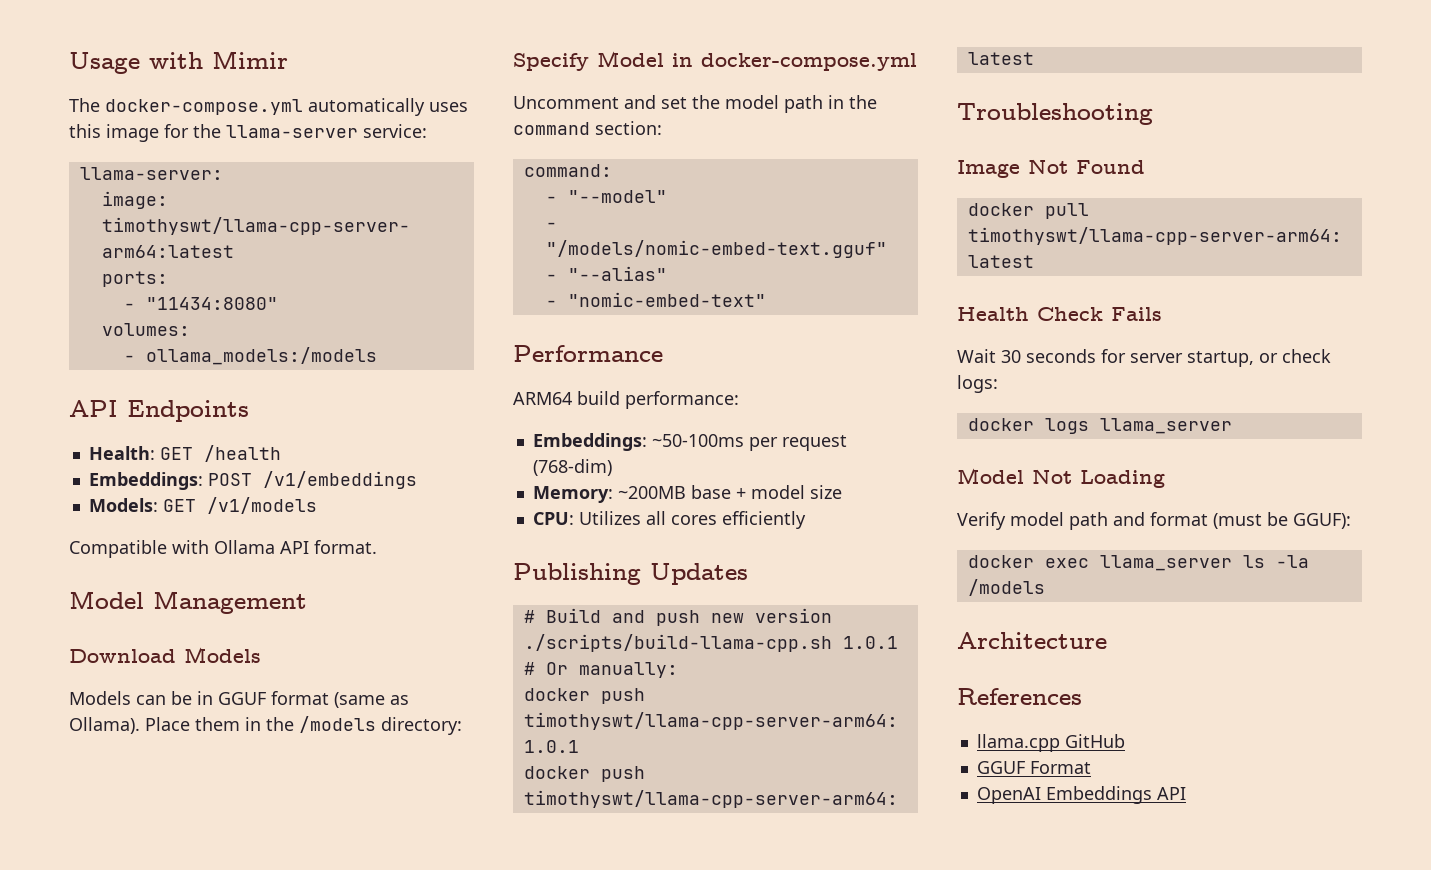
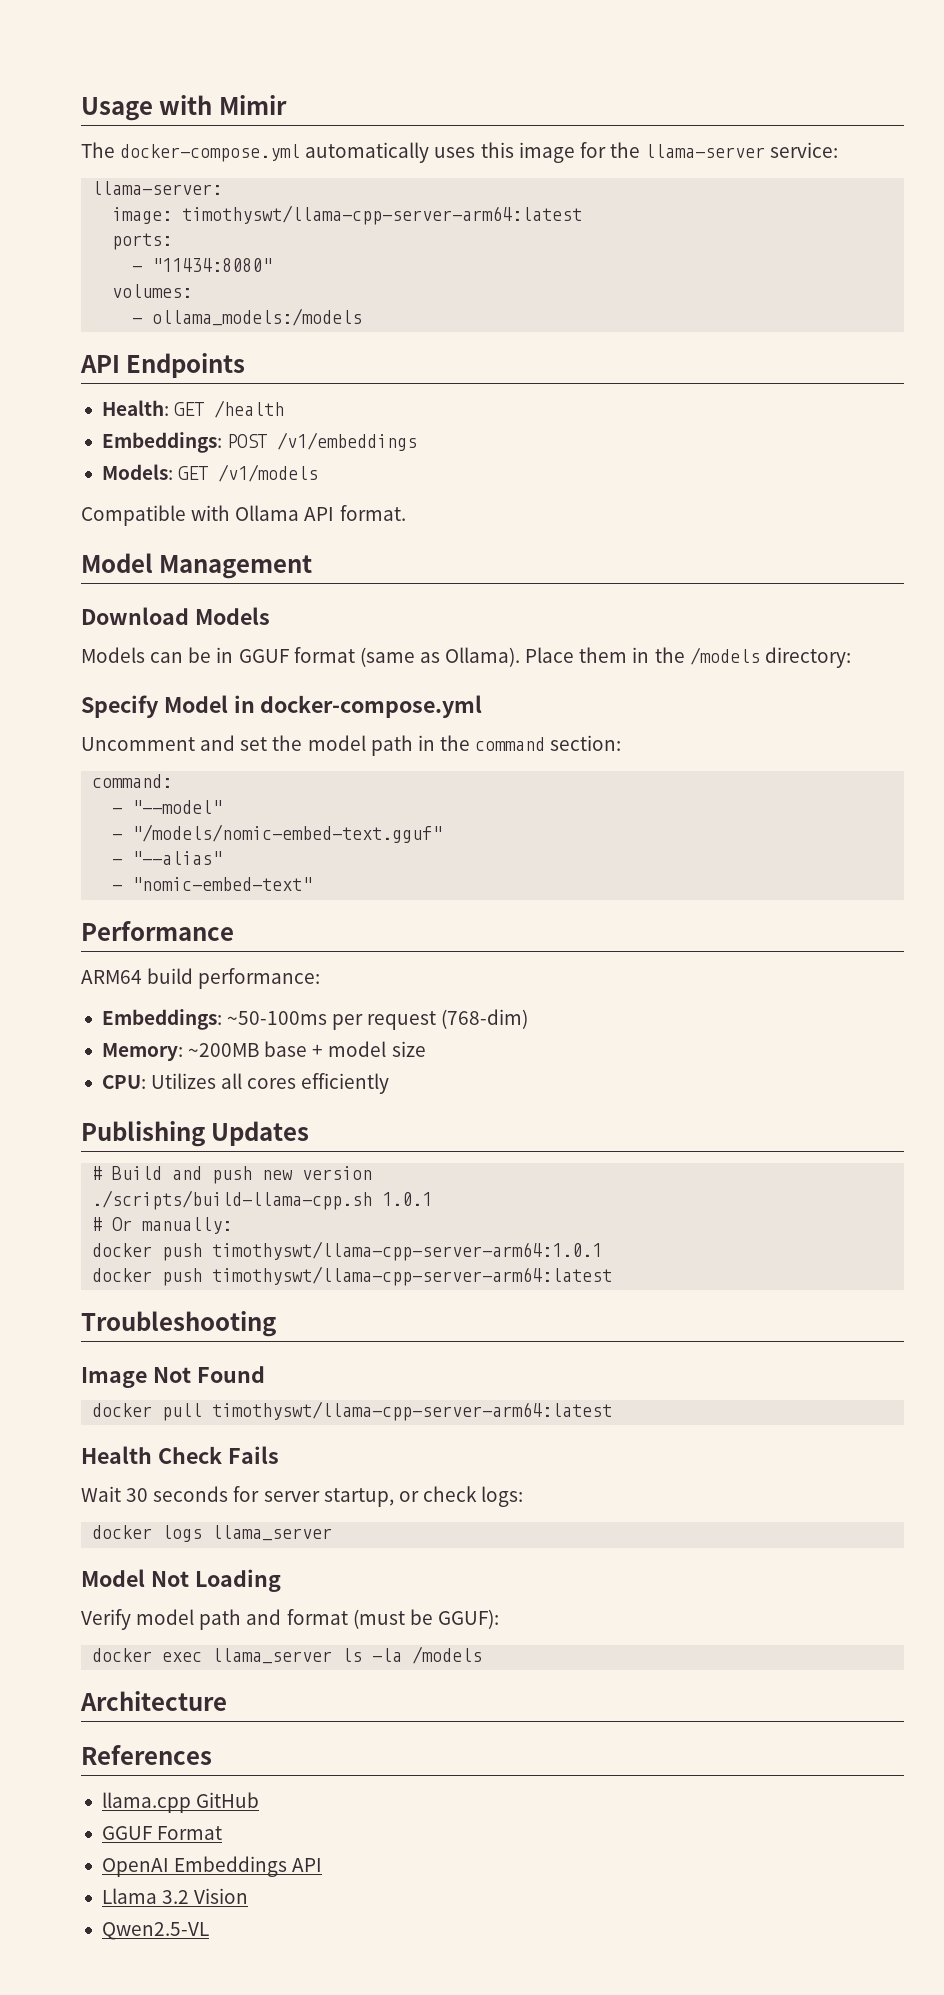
(1186, 793) none -> [101,1888,249,1904] [101,1922,209,1940] // Llama 3.2 Vision // Qwen2.5-VL

